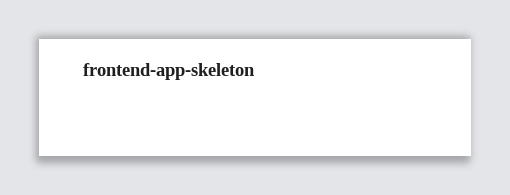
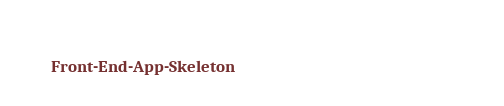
[83,63,255,80] frontend-app-skeleton -> [51,60,235,75] Front-End-App-Skeleton

